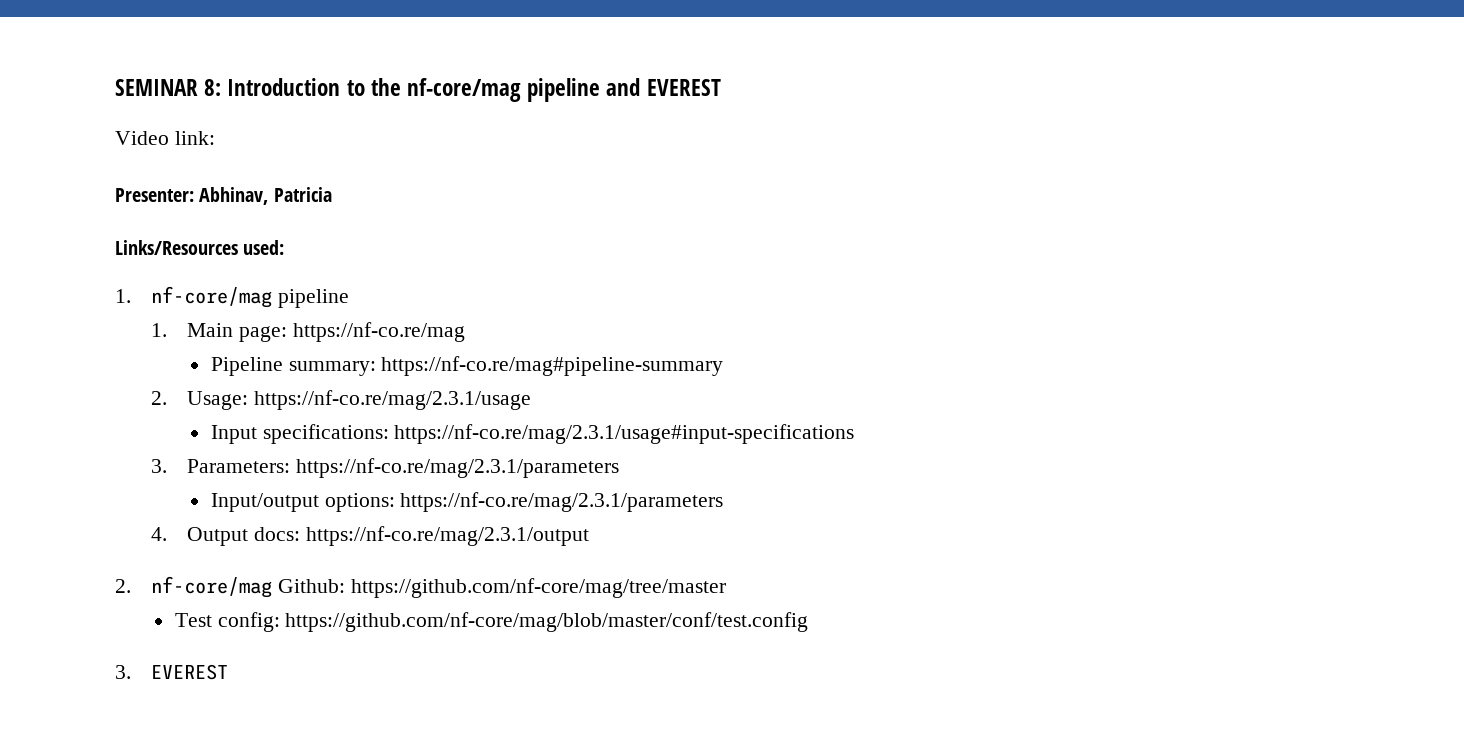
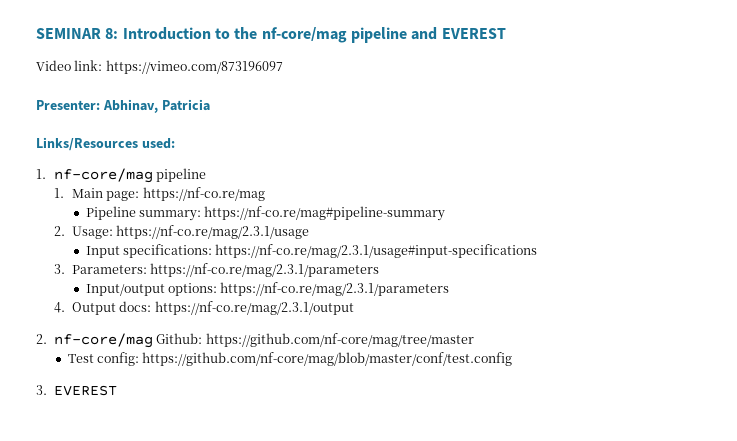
(215, 138) none -> [105,60,283,74] https://vimeo.com/873196097

